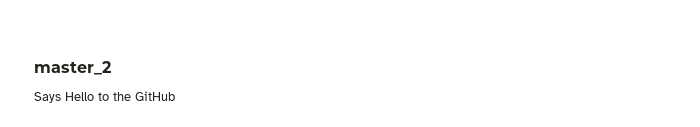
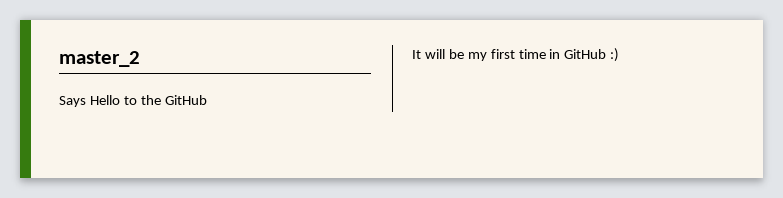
(175, 96) none -> [412,48,620,62] // It will be my first time in GitHub :)

